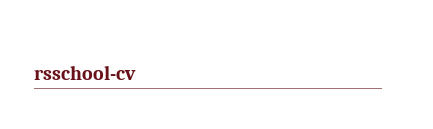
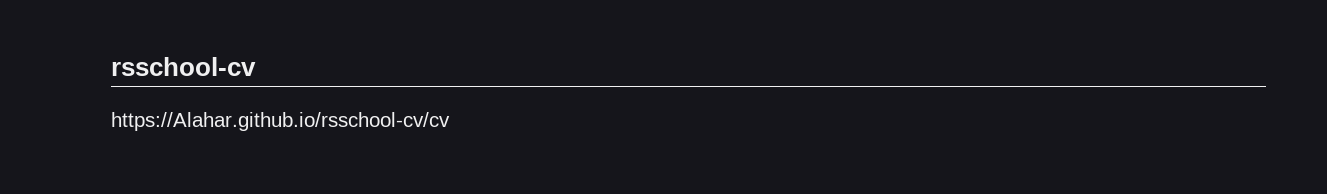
(136, 72) none -> [111,112,450,131] // https://Alahar.github.io/rsschool-cv/cv

